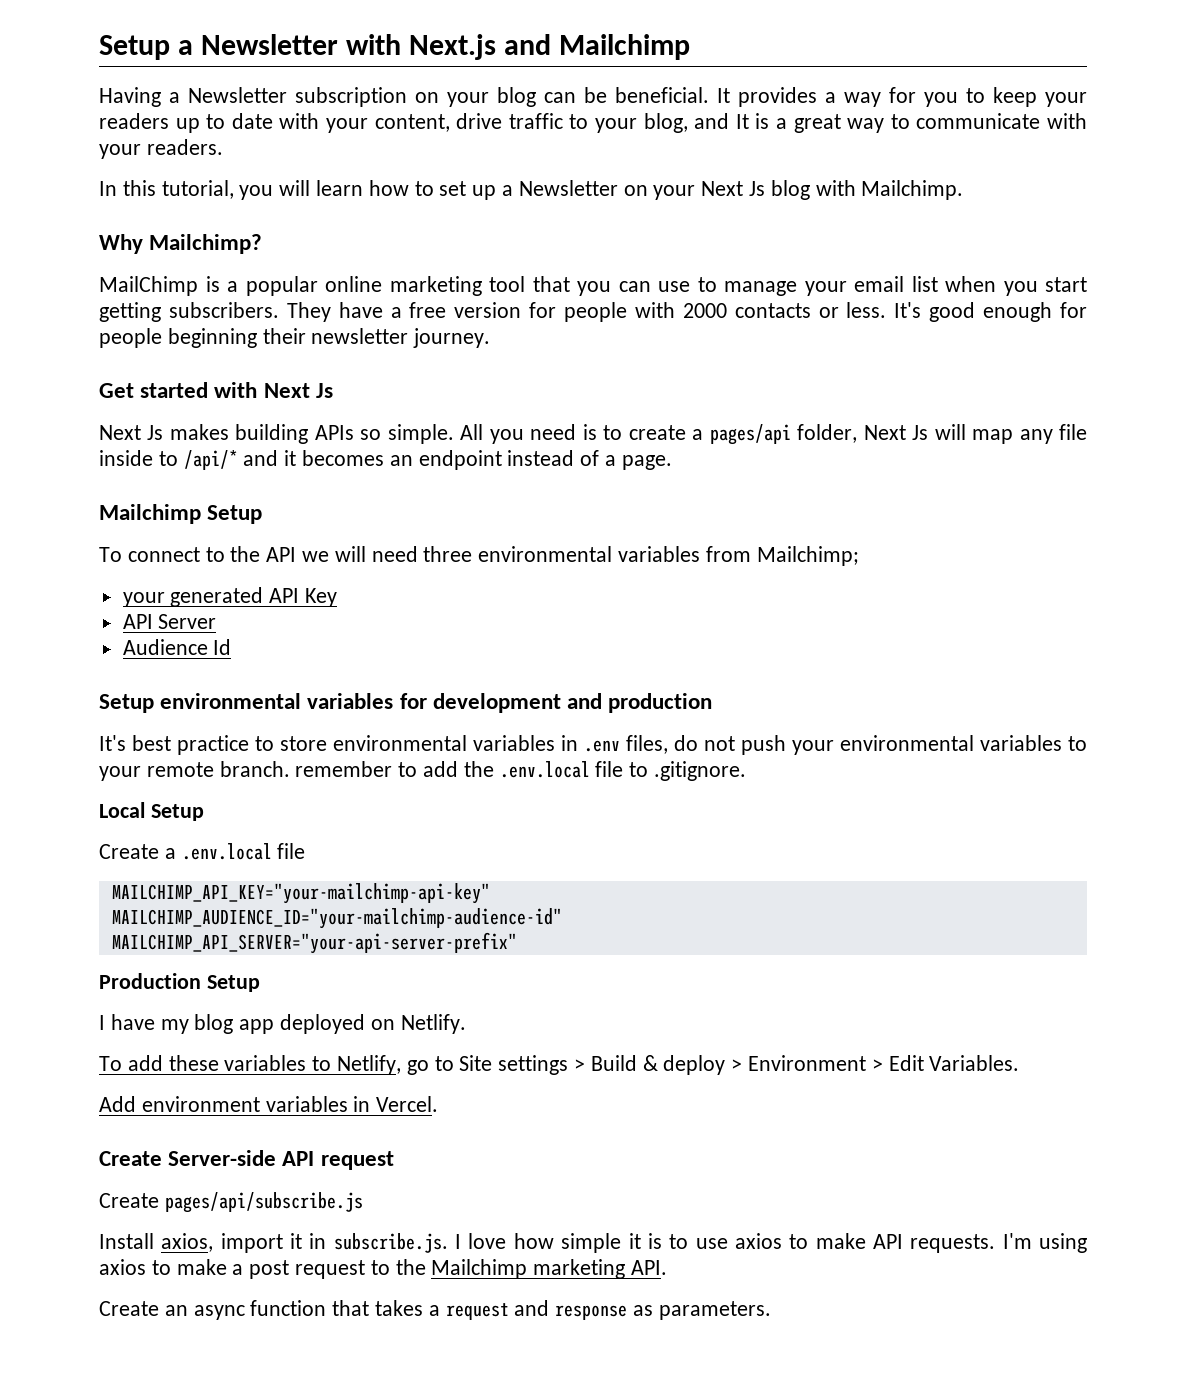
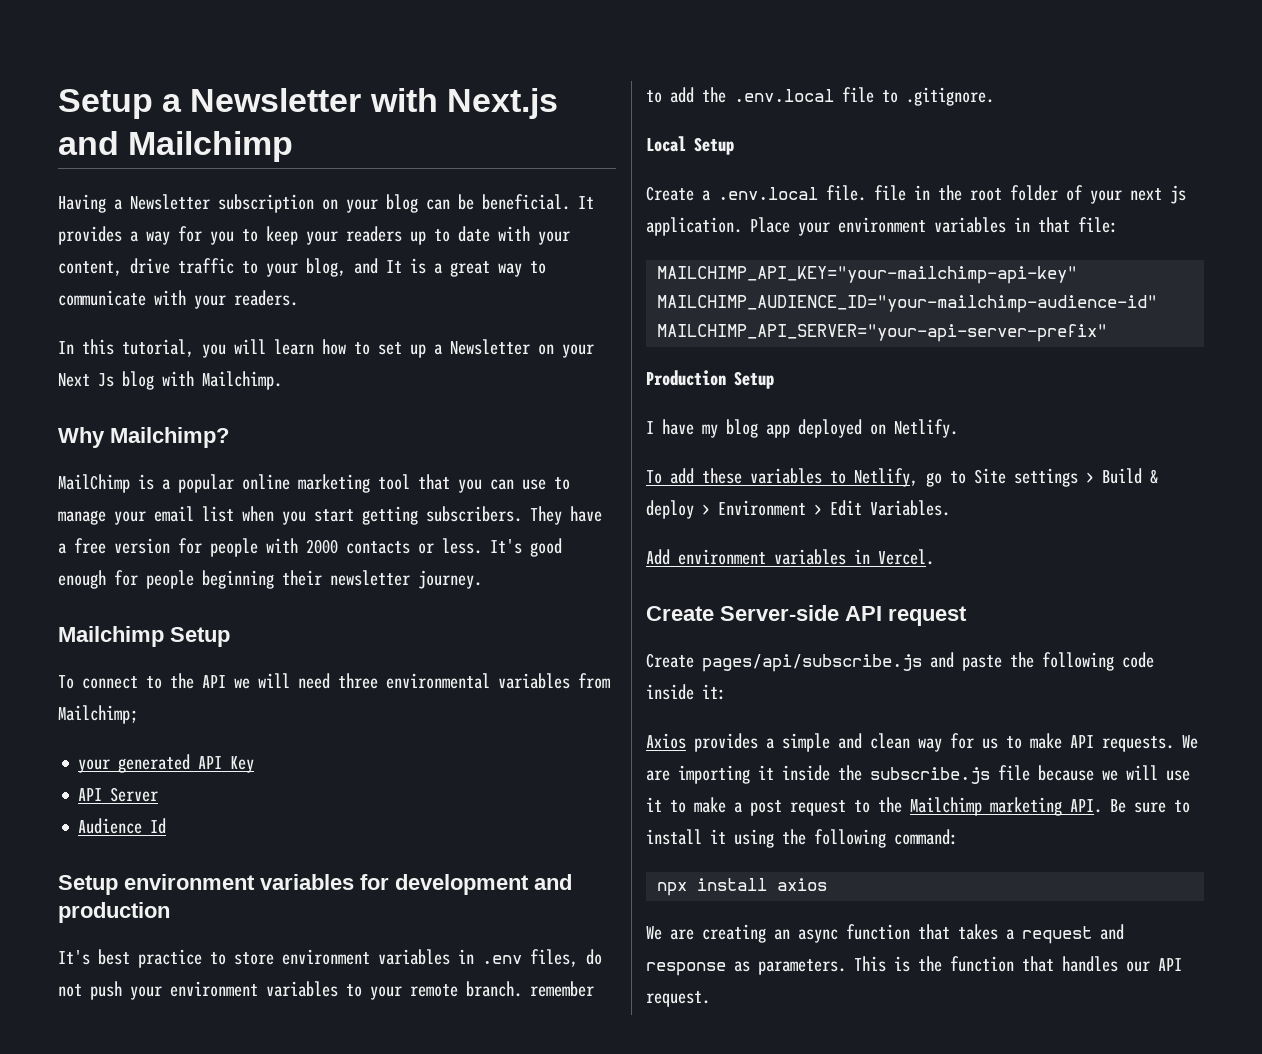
[99,382,333,398] [99,424,1087,445] [99,450,672,470] // Get started with Next Js // Next Js makes building APIs so simple. All you need is to create a pages/api folder, Next Js will map any file inside to /api/* and it becomes an endpoint instead of a page. -> (482, 579) none
[160,693,302,709] environmental -> [124,874,255,890] environment
[333,735,467,751] environmental -> [282,949,370,965] environment
[840,735,974,751] environmental -> [170,981,258,997] environment
[277,843,306,859] file -> [826,185,1186,204] [646,217,1118,236] file. file in the root folder of your next js application. Place your environment variables in that file:
[99,1233,1088,1253] [99,1259,146,1275] // Install axios, import it in subscribe.js. I love how simple it is to use axios to make API requests. I'm using axios -> [930,652,1154,671] [646,684,726,700] [646,733,1198,752] [646,765,1190,784] [646,797,662,812] and paste the following code inside it: // Axios provides a simple and clean way for us to make API requests. We are importing it inside the subscribe.js file because we will use it
[99,1301,159,1316] // Create -> [1110,799,1190,813] [646,829,958,848] [657,878,828,896] [646,924,766,943] Be sure to install it using the following command: // npx install axios // We are creating
(771, 1310) none -> [854,956,1182,972] [646,991,710,1007] This is the function that handles our API request.

